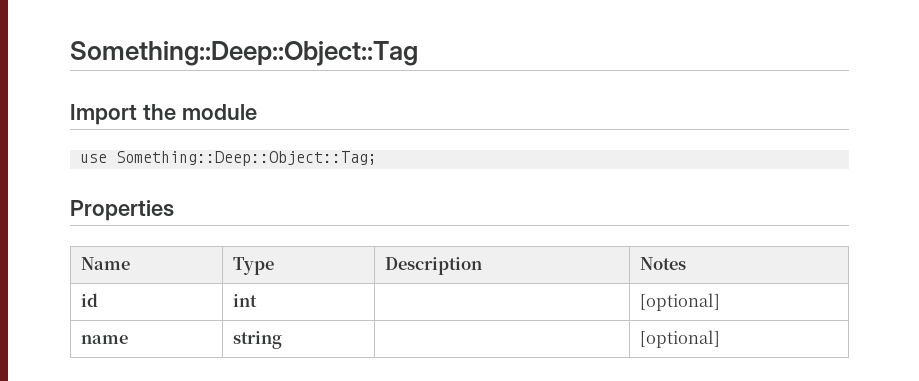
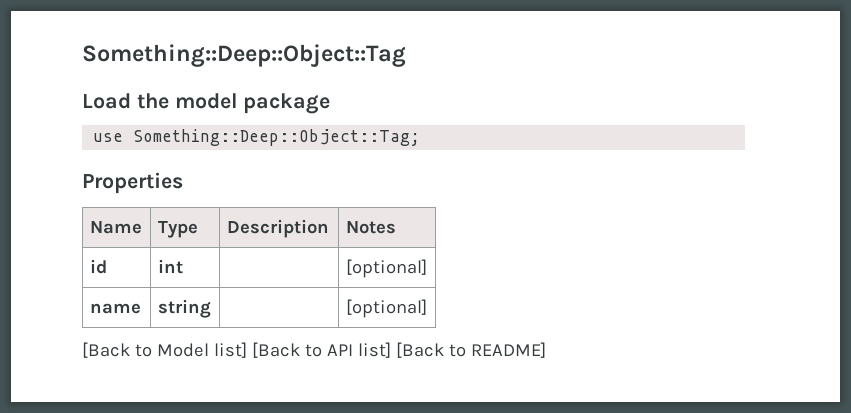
[70,104,257,125] Import the module -> [82,93,331,114] Load the model package
(720, 339) none -> [82,342,546,358] // [Back to Model list] [Back to API list] [Back to README]

